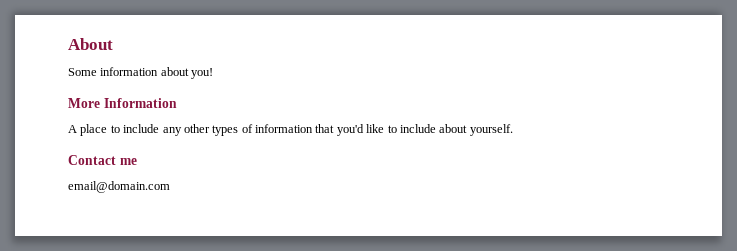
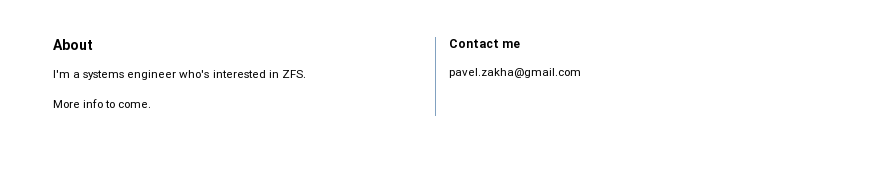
[68,67,214,79] [68,98,177,108] [68,124,513,136] Some information about you! // More Information // A place to include any other types of information that you'd like to include about yourself. -> [53,70,306,80] [53,99,152,108] I'm a systems engineer who's interested in ZFS. // More info to come.
[68,181,170,193] email@domain.com -> [449,68,581,78] pavel.zakha@gmail.com

